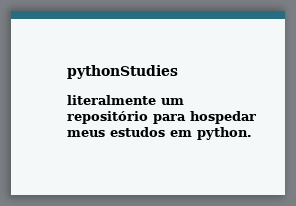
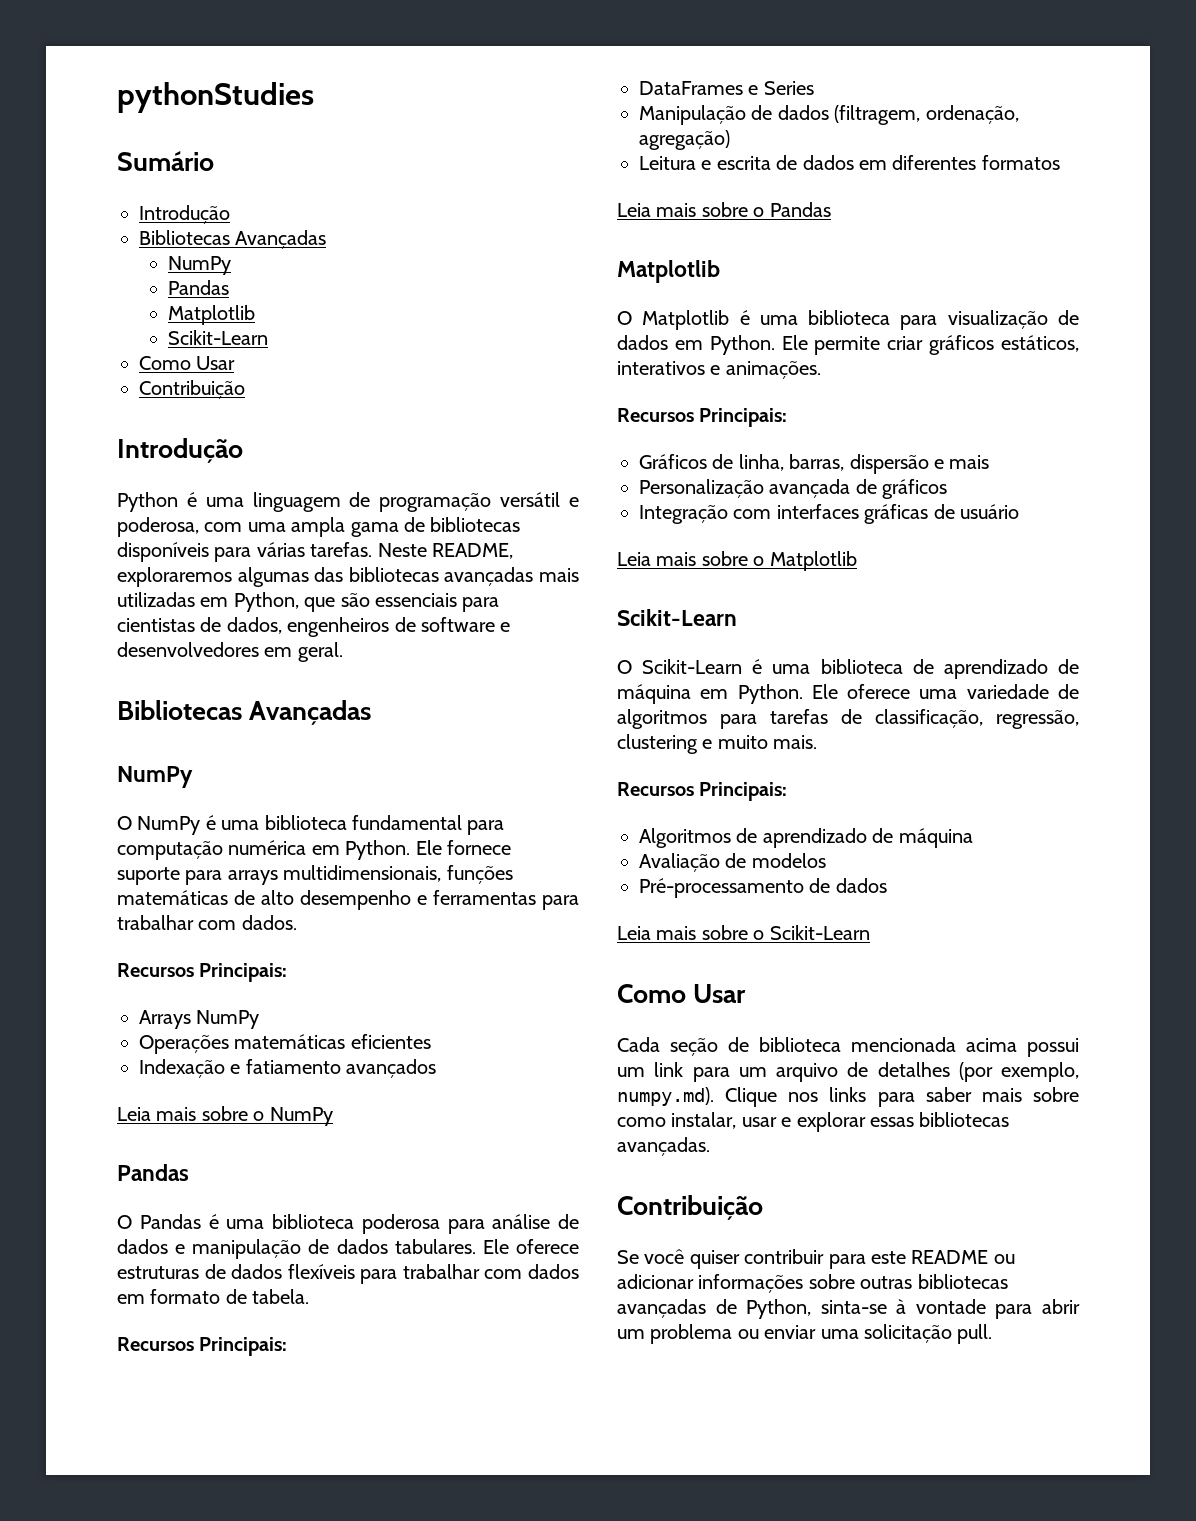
[67,95,184,105] [67,111,256,124] [67,127,252,140] literalmente um repositório para hospedar meus estudos em python. -> [117,151,214,171] [139,205,230,224] [139,230,327,249] [168,256,232,275] [168,280,230,295] [168,305,256,325] [168,330,269,345] [139,356,236,370] [139,380,245,399] [117,438,243,463] [117,492,579,512] [117,517,521,537] [117,542,513,562] [117,567,579,587] [117,592,500,612] [117,617,511,637] [117,642,343,662] [117,700,372,725] [117,766,193,788] [117,815,505,835] [117,840,511,860] [117,865,513,885] [117,890,579,910] [117,915,297,930] [117,963,288,982] [139,1010,260,1029] [139,1034,431,1054] [139,1059,437,1078] [117,1106,333,1126] [117,1164,189,1181] [117,1214,579,1234] [117,1239,579,1259] [117,1264,579,1284] [117,1289,310,1304] [117,1337,288,1356] [639,81,814,95] [639,105,1019,125] [639,130,730,150] [639,155,1060,170] [617,202,831,217] [617,260,720,283] [617,310,1079,330] [617,335,1079,355] [617,361,821,379] [617,408,788,427] [639,454,990,474] [639,479,948,499] [639,504,1019,524] [617,551,857,571] [617,609,737,626] [617,659,1079,679] [617,684,1079,704] [617,709,1079,729] [617,734,818,754] [617,782,788,801] [639,828,973,848] [639,853,826,872] [639,878,887,898] [617,925,870,940] [617,984,747,1003] [617,1037,1079,1057] [617,1062,1079,1082] [617,1087,1079,1107] [617,1112,1010,1132] [617,1137,710,1156] [617,1195,763,1220] [617,1249,1015,1269] [617,1274,1008,1293] [617,1299,1080,1319] [617,1324,993,1344] Sumário // Introdução // Bibliotecas Avançadas // NumPy // Pandas // Matplotlib // Scikit-Learn // Como Usar // Contribuição // Introdução // Python é uma linguagem de programação versátil e poderosa, com uma ampla gama de bibliotecas disponíveis para várias tarefas. Neste README, exploraremos algumas das bibliotecas avançadas mais utilizadas em Python, que são essenciais para cientistas de dados, engenheiros de software e desenvolvedores em geral. // Bibliotecas Avançadas // NumPy // O NumPy é uma biblioteca fundamental para computação numérica em Python. Ele fornece suporte para arrays multidimensionais, funções matemáticas de alto desempenho e ferramentas para trabalhar com dados. // Recursos Principais: // Arrays NumPy // Operações matemáticas eficientes // Indexação e fatiamento avançados // Leia mais sobre o NumPy // Pandas // O Pandas é uma biblioteca poderosa para análise de dados e manipulação de dados tabulares. Ele oferece estruturas de dados flexíveis para trabalhar com dados em formato de tabela. // Recursos Principais: // DataFrames e Series // Manipulação de dados (filtragem, ordenação, agregação) // Leitura e escrita de dados em diferentes formatos // Leia mais sobre o Pandas // Matplotlib // O Matplotlib é uma biblioteca para visualização de dados em Python. Ele permite criar gráficos estáticos, interativos e animações. // Recursos Principais: // Gráficos de linha, barras, dispersão e mais // Personalização avançada de gráficos // Integração com interfaces gráficas de usuário // Leia mais sobre o Matplotlib // Scikit-Learn // O Scikit-Learn é uma biblioteca de aprendizado de máquina em Python. Ele oferece uma variedade de algoritmos para tarefas de classificação, regressão, clustering e muito mais. // Recursos Principais: // Algoritmos de aprendizado de máquina // Avaliação de modelos // Pré-processamento de dados // Leia mais sobre o Scikit-Learn // Como Usar // Cada seção de biblioteca mencionada acima possui um link para um arquivo de detalhes (por exemplo, numpy.md). Clique nos links para saber mais sobre como instalar, usar e explorar essas bibliotecas avançadas. // Contribuição // Se você quiser contribuir para este README ou adicionar informações sobre outras bibliotecas avançadas de Python, sinta-se à vontade para abrir um problema ou enviar uma solicitação pull.

